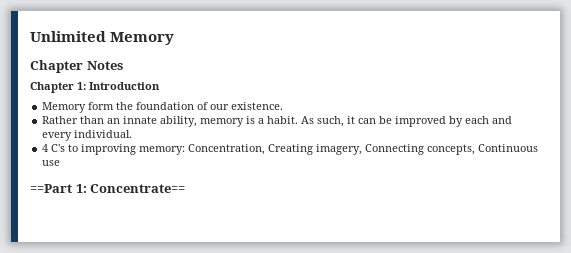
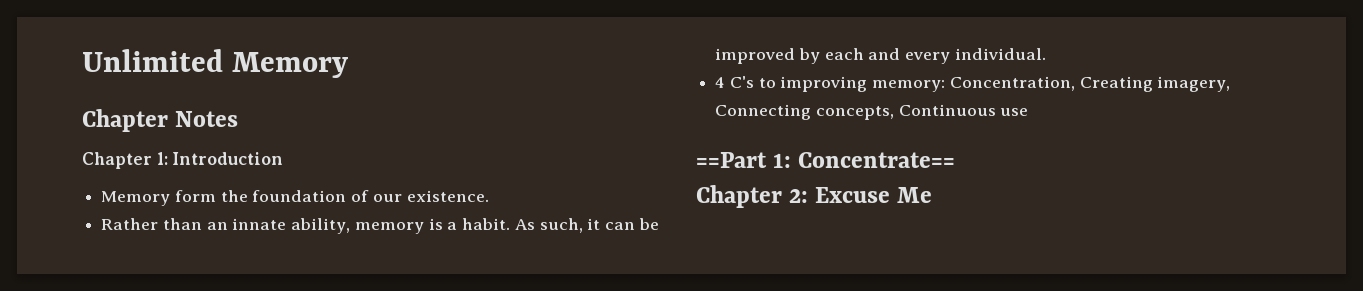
(186, 188) none -> [696,185,933,208] // Chapter 2: Excuse Me

